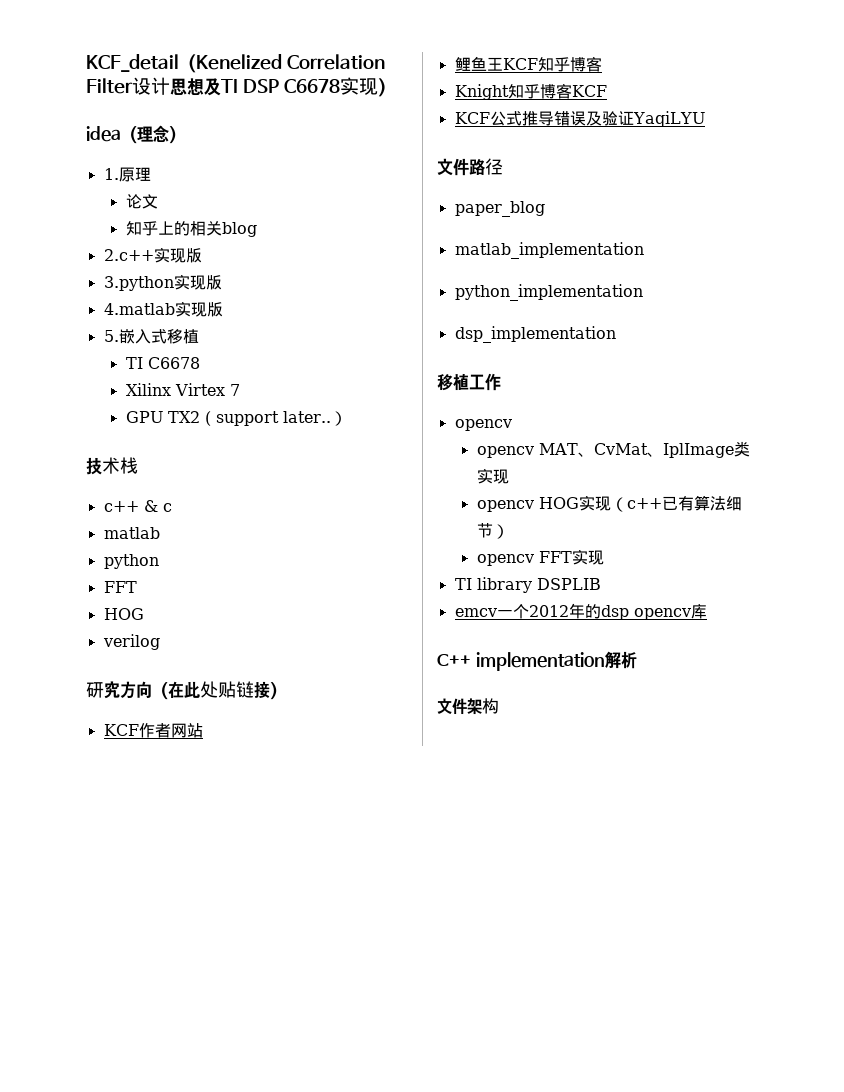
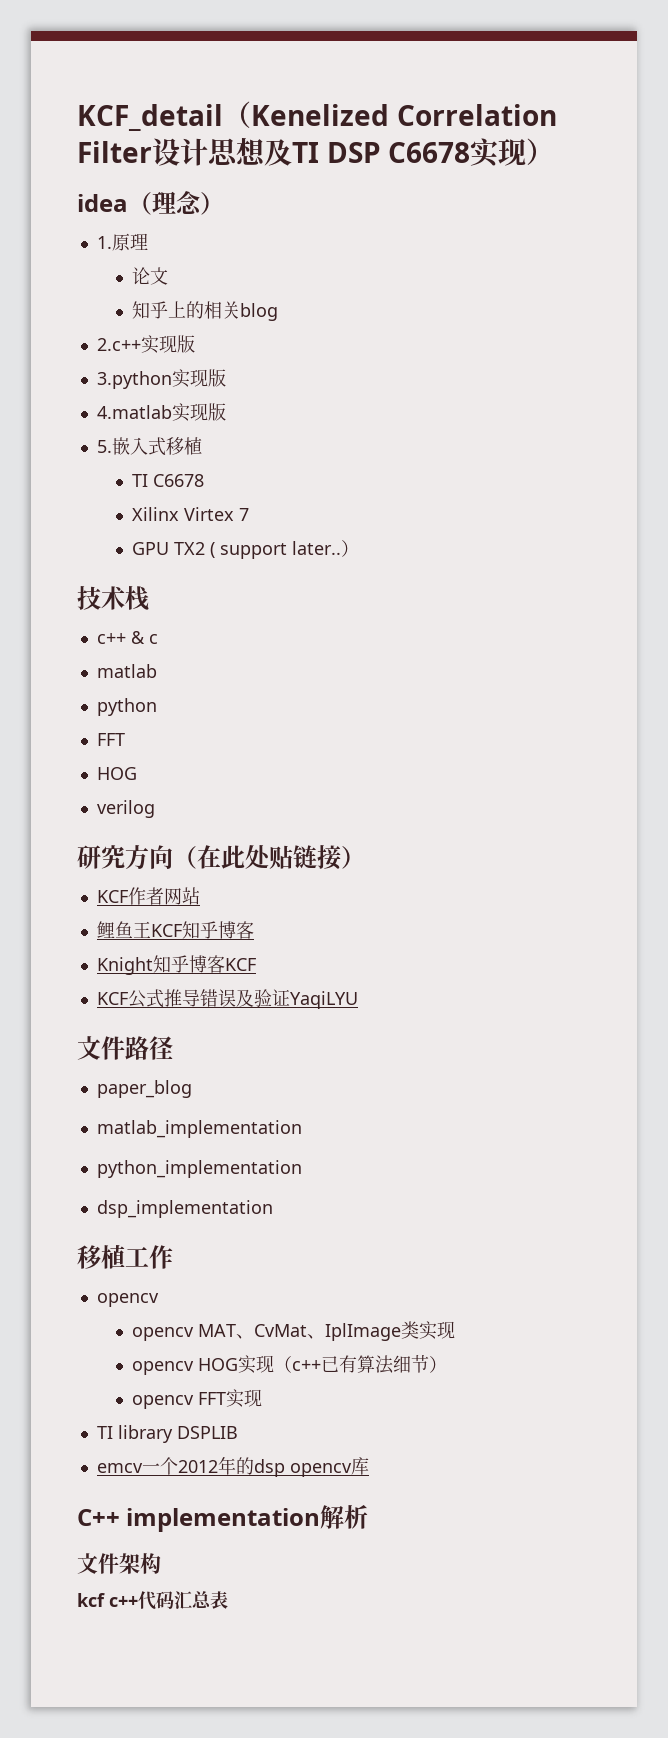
(499, 706) none -> [77,1591,228,1610] // kcf c++代码汇总表

